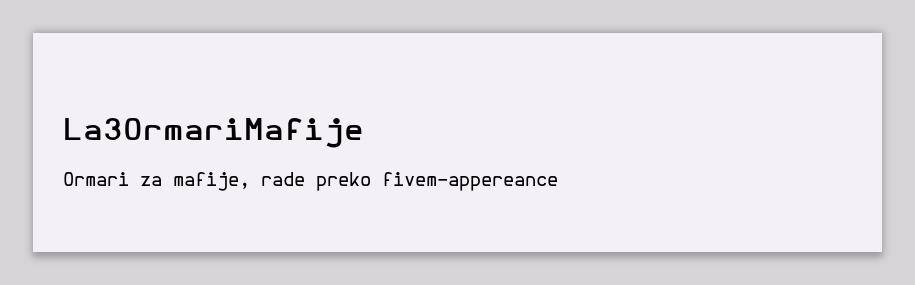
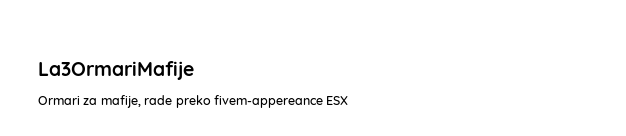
(558, 181) none -> [326,96,349,105] ESX

